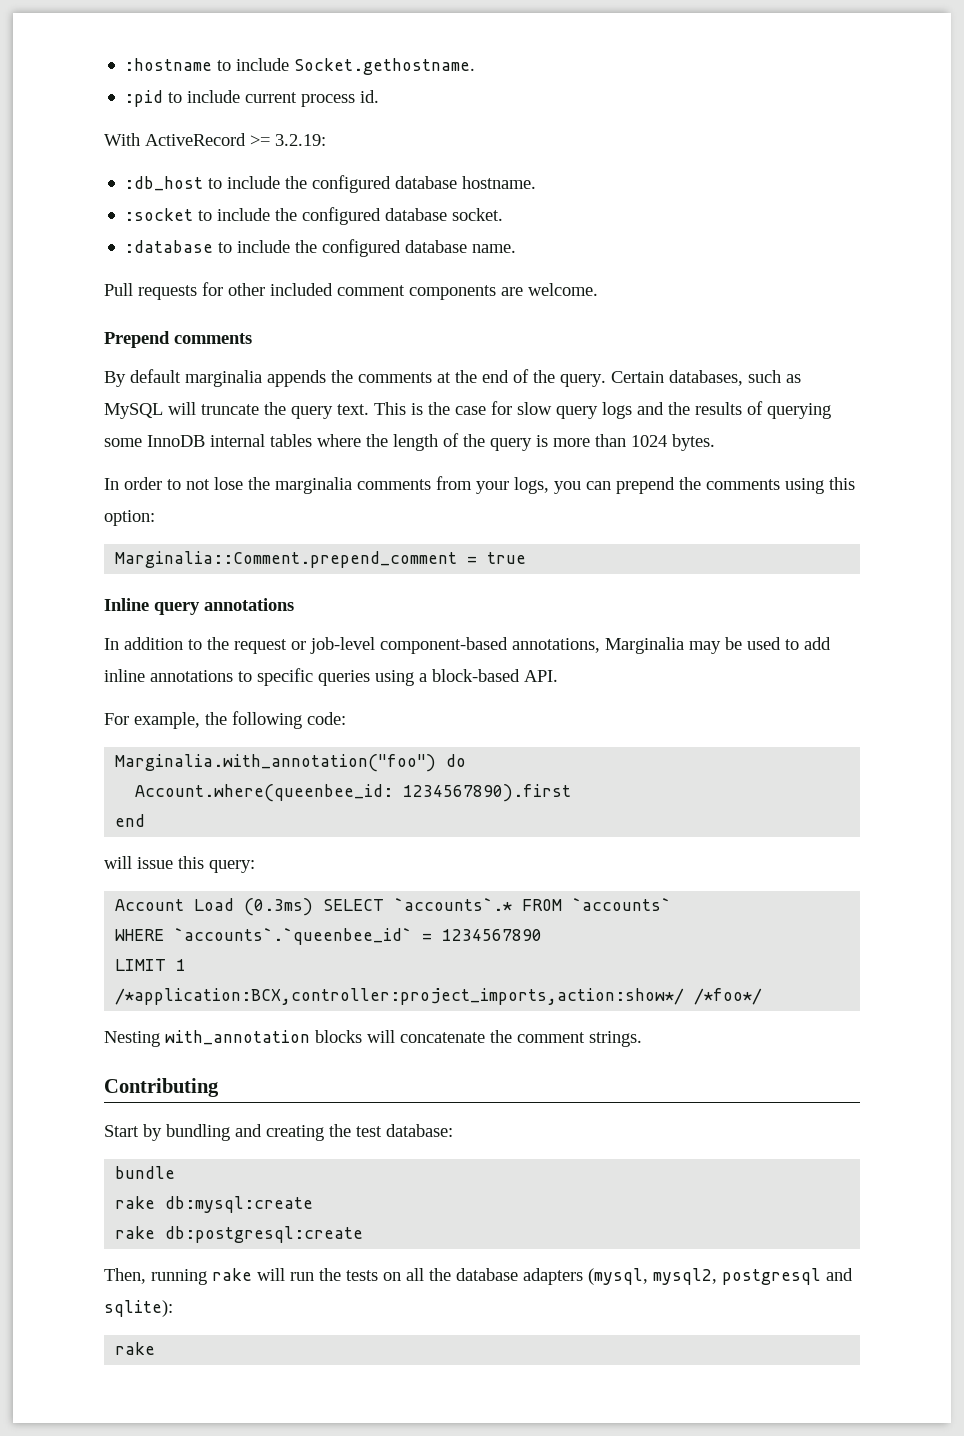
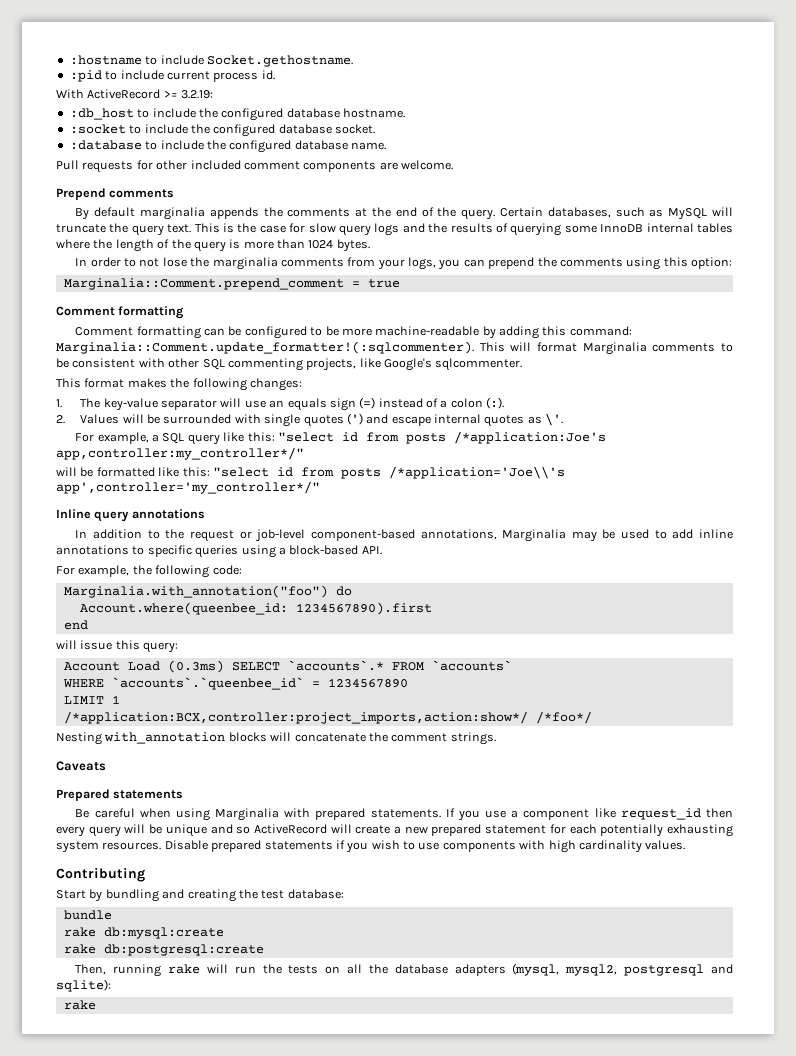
(527, 558) none -> [56,306,185,319] [75,326,632,339] [56,341,733,355] [56,358,523,371] [56,378,302,391] [56,397,505,411] [56,413,564,427] [75,431,606,445] [56,447,304,460] [56,466,565,479] [56,481,320,494] // Comment formatting // Comment formatting can be configured to be more machine-readable by adding this command: Marginalia::Comment.update_formatter!(:sqlcommenter). This will format Marginalia comments to be consistent with other SQL commenting projects, like Google's sqlcommenter. // This format makes the following changes: // 1. The key-value separator will use an equals sign (=) instead of a colon (:). // 2. Values will be surrounded with single quotes (') and escape internal quotes as \'. // For example, a SQL query like this: "select id from posts /*application:Joe's app,controller:my_controller*/" // will be formatted like this: "select id from posts /*application='Joe\\'s app',controller='my_controller*/"
(642, 1039) none -> [56,761,106,771] [56,789,184,801] [75,808,734,821] [56,824,733,837] [56,840,686,853] // Caveats // Prepared statements // Be careful when using Marginalia with prepared statements. If you use a component like request_id then every query will be unique and so ActiveRecord will create a new prepared statement for each potentially exhausting system resources. Disable prepared statements if you wish to use components with high cardinality values.

